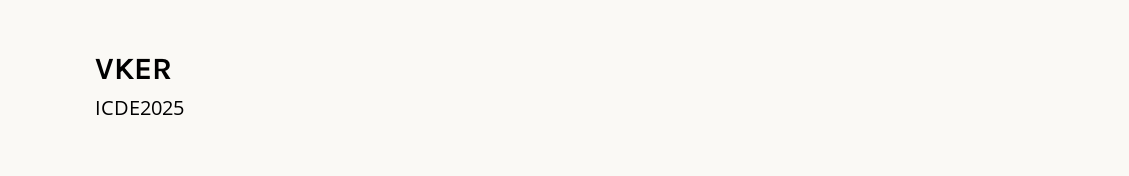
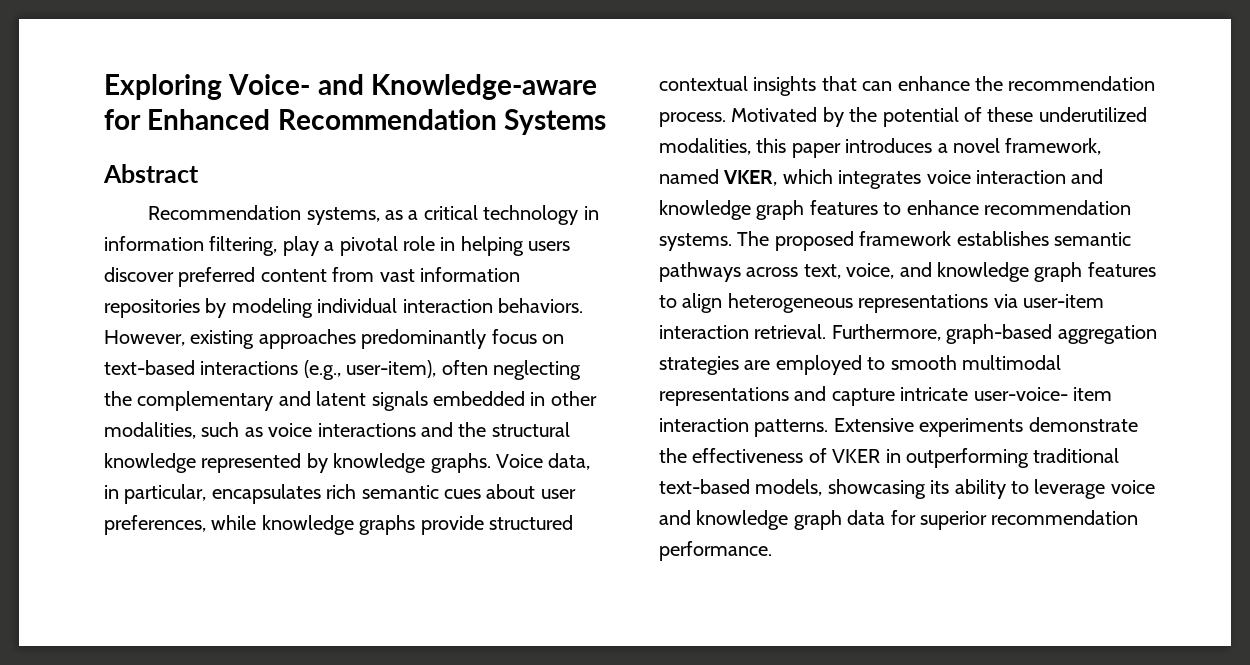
[95,58,172,79] [95,101,184,115] VKER // ICDE2025 -> [104,74,598,100] [104,109,607,135] [103,164,199,183] [148,205,599,225] [104,236,571,256] [104,267,520,287] [104,298,583,318] [104,329,564,349] [104,360,581,380] [104,391,597,411] [104,422,570,439] [104,453,591,473] [104,484,576,504] [104,515,573,535] [659,76,1156,96] [659,107,1147,127] [659,138,1102,158] [659,169,1104,189] [659,200,1131,220] [659,231,1131,251] [659,262,1156,282] [659,293,1104,313] [659,324,1157,344] [659,355,1061,375] [659,386,1112,406] [659,417,1138,437] [659,448,1120,468] [659,479,1155,499] [659,510,1139,530] [659,541,772,561] Exploring Voice- and Knowledge-aware for Enhanced Recommendation Systems // Abstract // Recommendation systems, as a critical technology in information filtering, play a pivotal role in helping users discover preferred content from vast information repositories by modeling individual interaction behaviors. However, existing approaches predominantly focus on text-based interactions (e.g., user-item), often neglecting the complementary and latent signals embedded in other modalities, such as voice interactions and the structural knowledge represented by knowledge graphs. Voice data, in particular, encapsulates rich semantic cues about user preferences, while knowledge graphs provide structured contextual insights that can enhance the recommendation process. Motivated by the potential of these underutilized modalities, this paper introduces a novel framework, named VKER, which integrates voice interaction and knowledge graph features to enhance recommendation systems. The proposed framework establishes semantic pathways across text, voice, and knowledge graph features to align heterogeneous representations via user-item interaction retrieval. Furthermore, graph-based aggregation strategies are employed to smooth multimodal representations and capture intricate user-voice- item interaction patterns. Extensive experiments demonstrate the effectiveness of VKER in outperforming traditional text-based models, showcasing its ability to leverage voice and knowledge graph data for superior recommendation performance.

